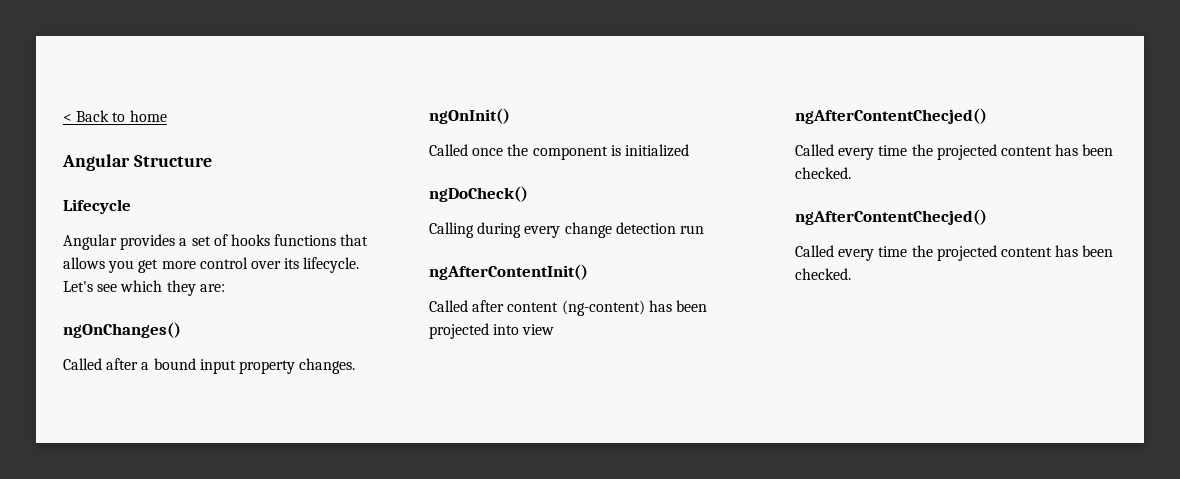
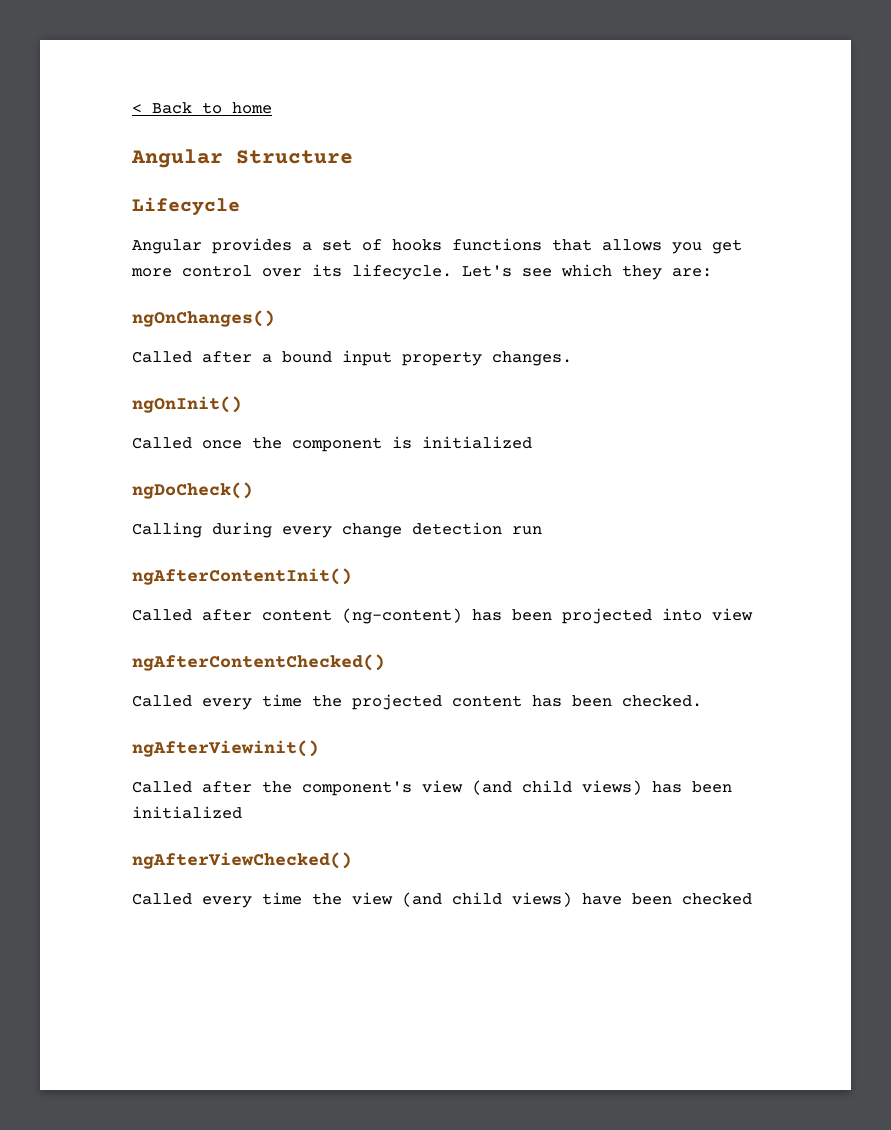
[795,108,987,124] ngAfterContentChecjed() -> [132,654,385,671] ngAfterContentChecked()
[795,209,987,225] [795,245,1114,261] [795,268,851,280] ngAfterContentChecjed() // Called every time the projected content has been checked. -> [132,740,319,757] [132,780,732,796] [132,806,242,819] [132,852,352,869] [132,892,752,908] ngAfterViewinit() // Called after the component's view (and child views) has been initialized // ngAfterViewChecked() // Called every time the view (and child views) have been checked

